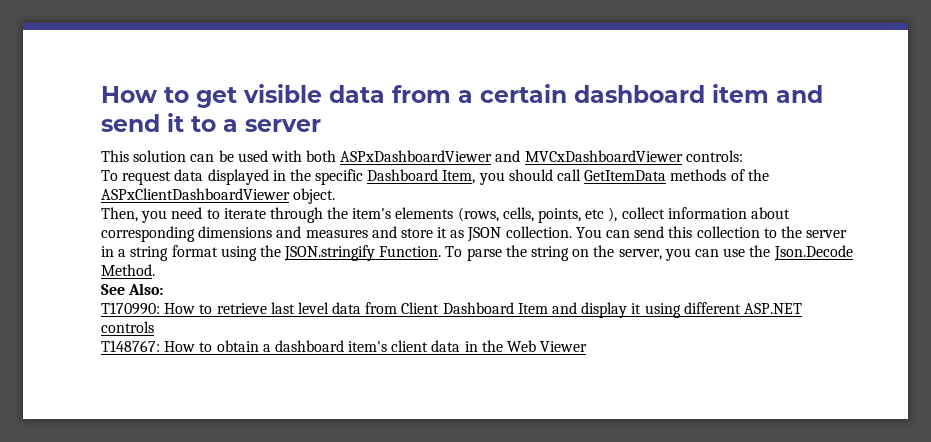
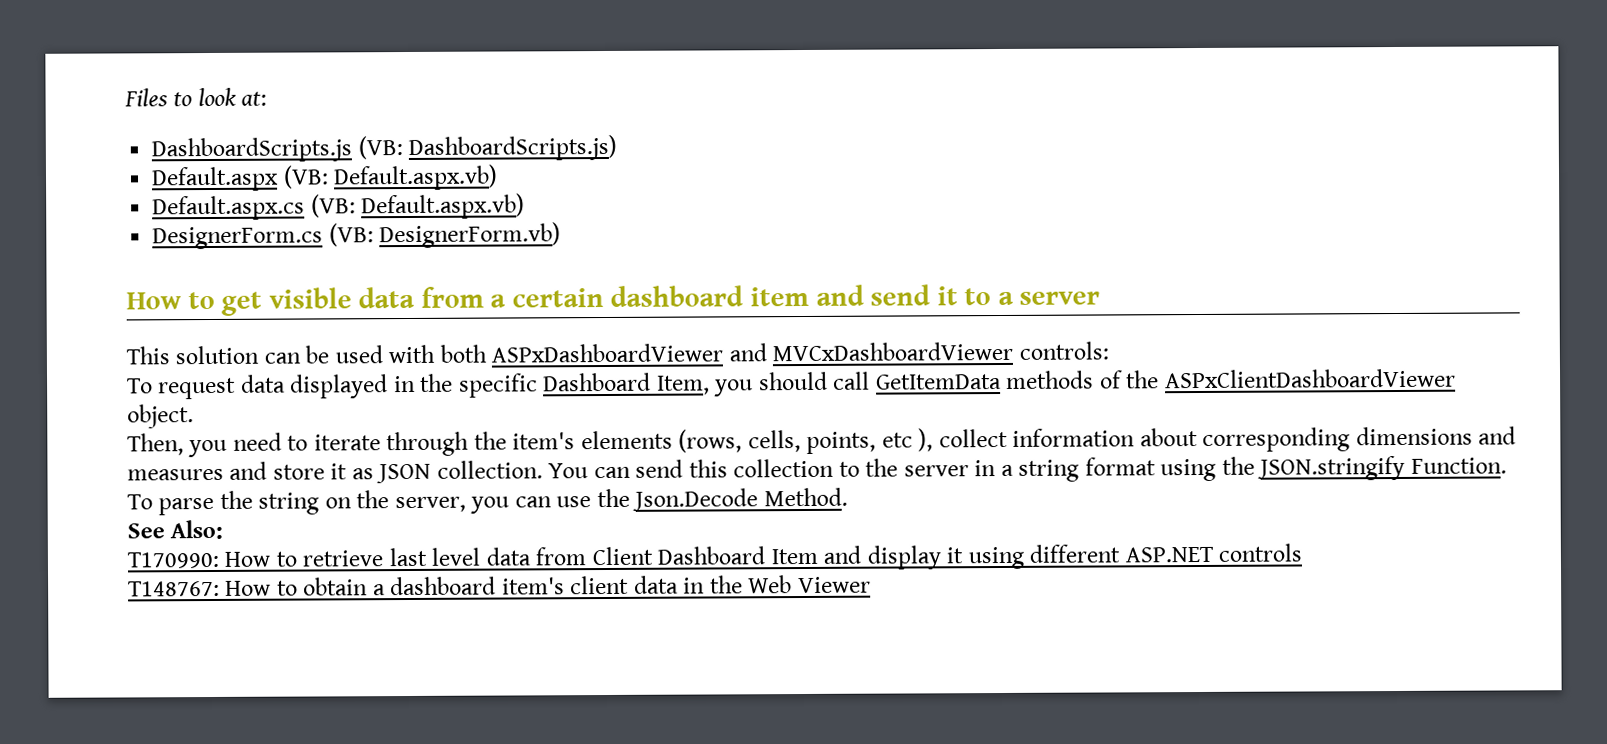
(101, 94) none -> [124,87,268,107] [151,134,618,163] [151,164,499,192] [152,193,526,221] [152,222,562,250] Files to look at: // DashboardScripts.js (VB: DashboardScripts.js) // Default.aspx (VB: Default.aspx.vb) // Default.aspx.cs (VB: Default.aspx.vb) // DesignerForm.cs (VB: DesignerForm.vb) //

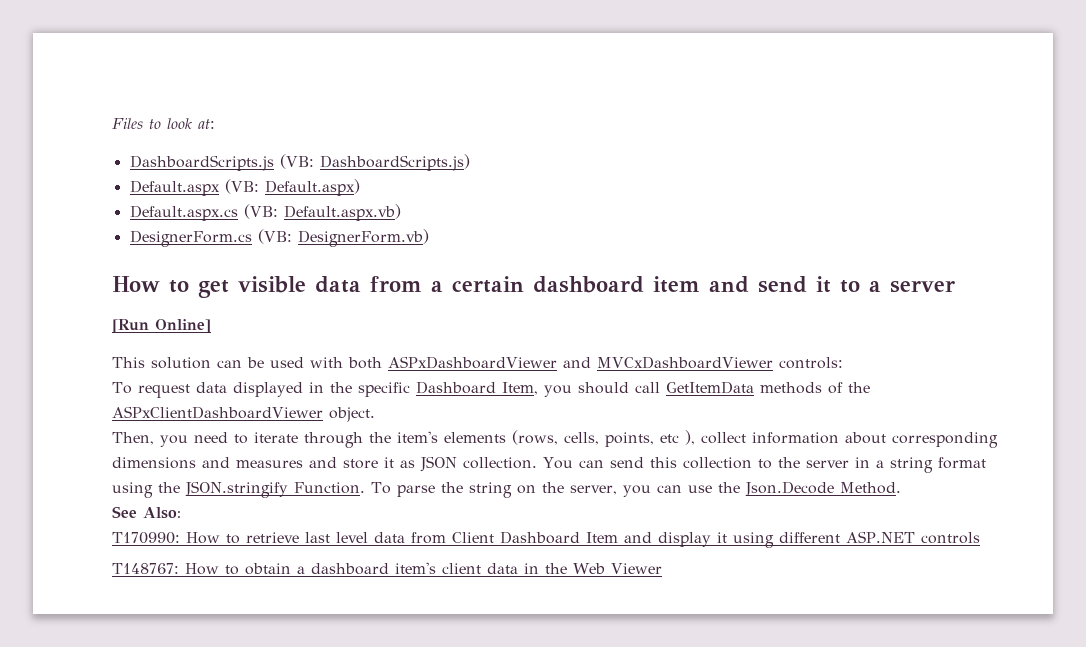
[333,164,499,191] Default.aspx.vb) -> [264,179,360,196] Default.aspx)
(1101, 298) none -> [112,319,211,333] // [Run Online]

